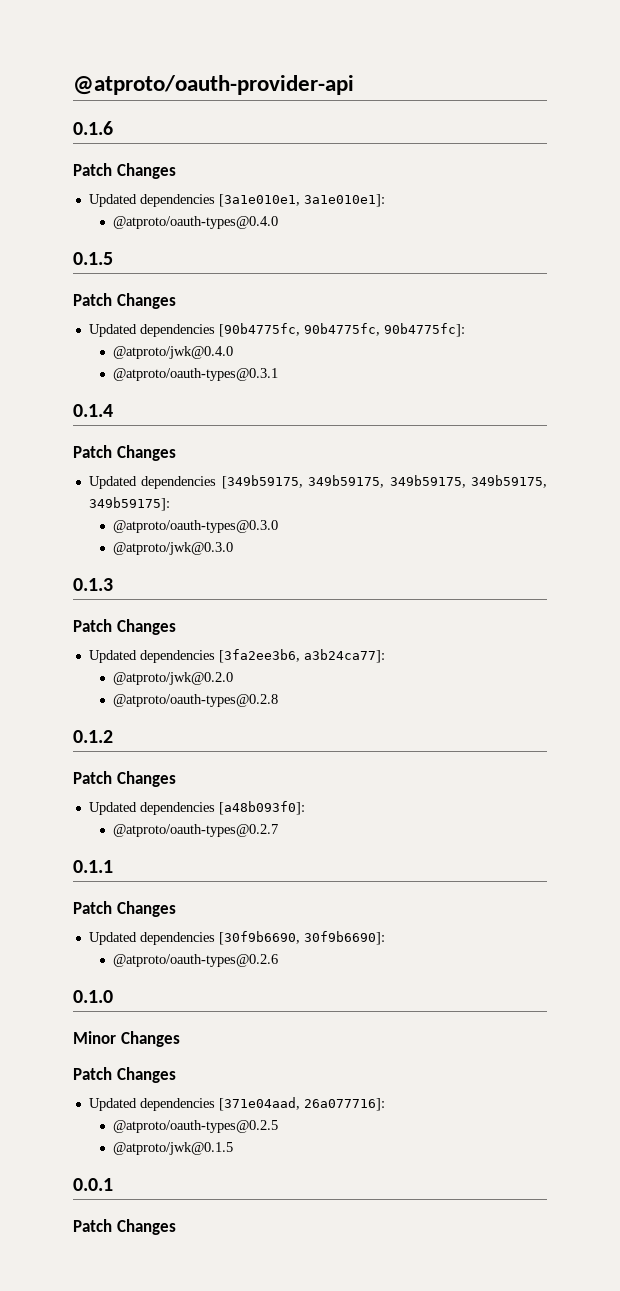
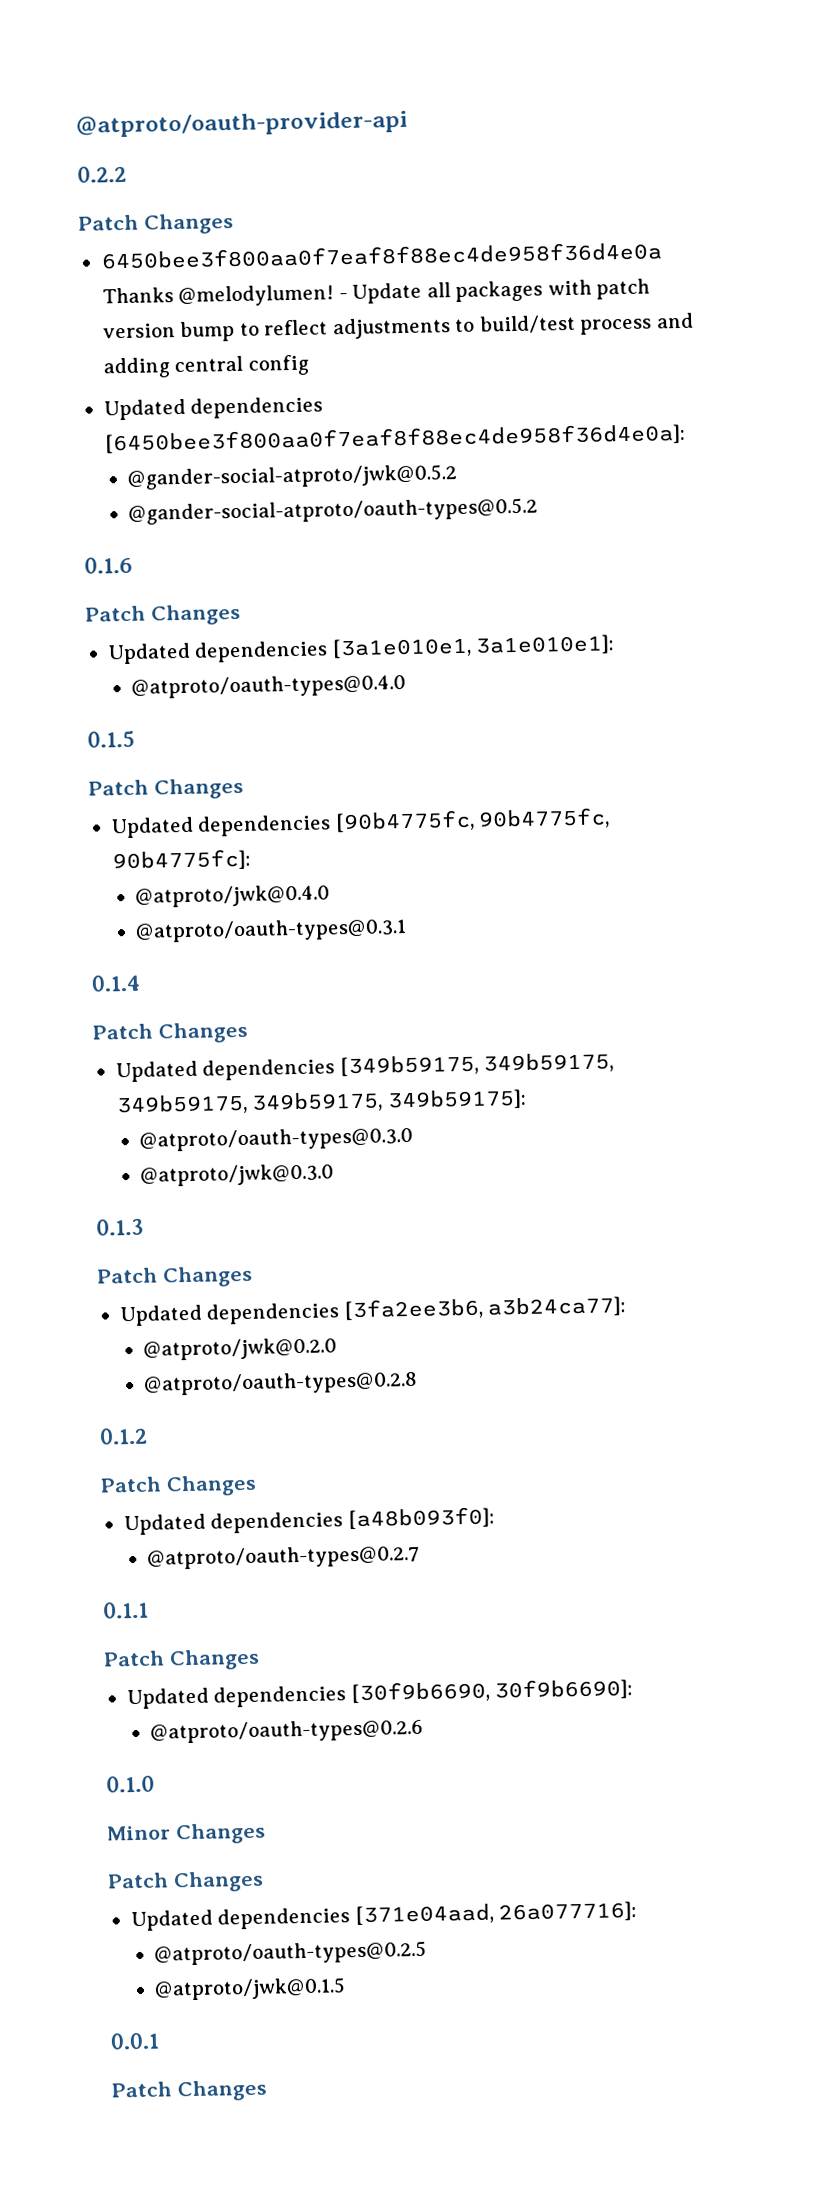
(354, 85) none -> [77,165,127,183] [78,213,234,235] [100,241,662,270] [101,278,651,308] [102,312,694,342] [102,354,309,379] [103,396,324,421] [104,422,686,454] [127,464,458,490] [128,497,539,525] // 0.2.2 // Patch Changes // 6450bee3f800aa0f7eaf8f88ec4de958f36d4e0a Thanks @melodylumen! - Update all packages with patch version bump to reflect adjustments to build/test process and adding central config // Updated dependencies [6450bee3f800aa0f7eaf8f88ec4de958f36d4e0a]: // @gander-social-atproto/jwk@0.5.2 // @gander-social-atproto/oauth-types@0.5.2

